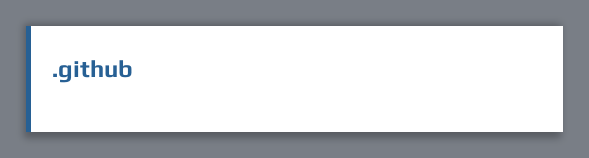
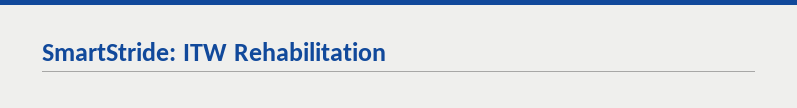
[52,60,133,83] .github -> [42,42,387,61] SmartStride: ITW Rehabilitation

